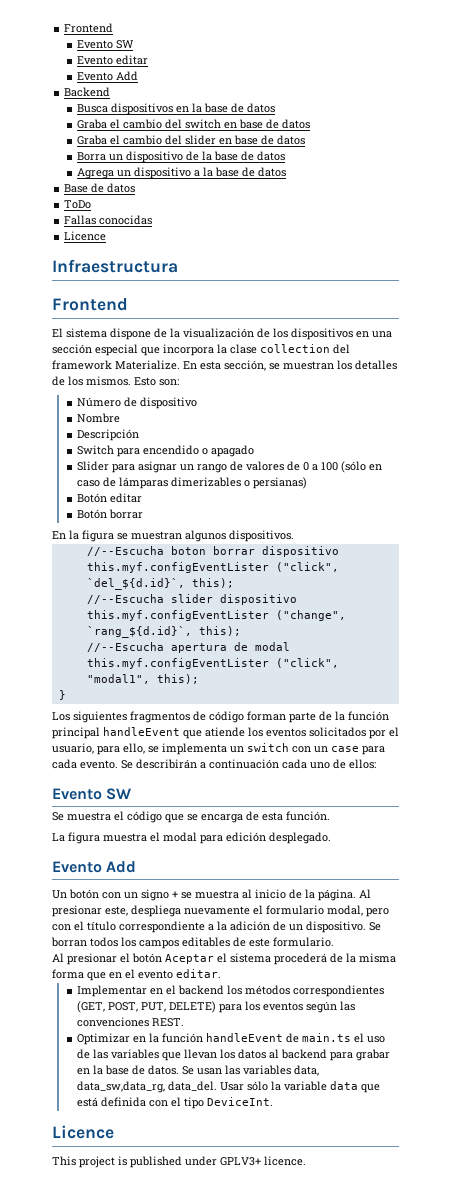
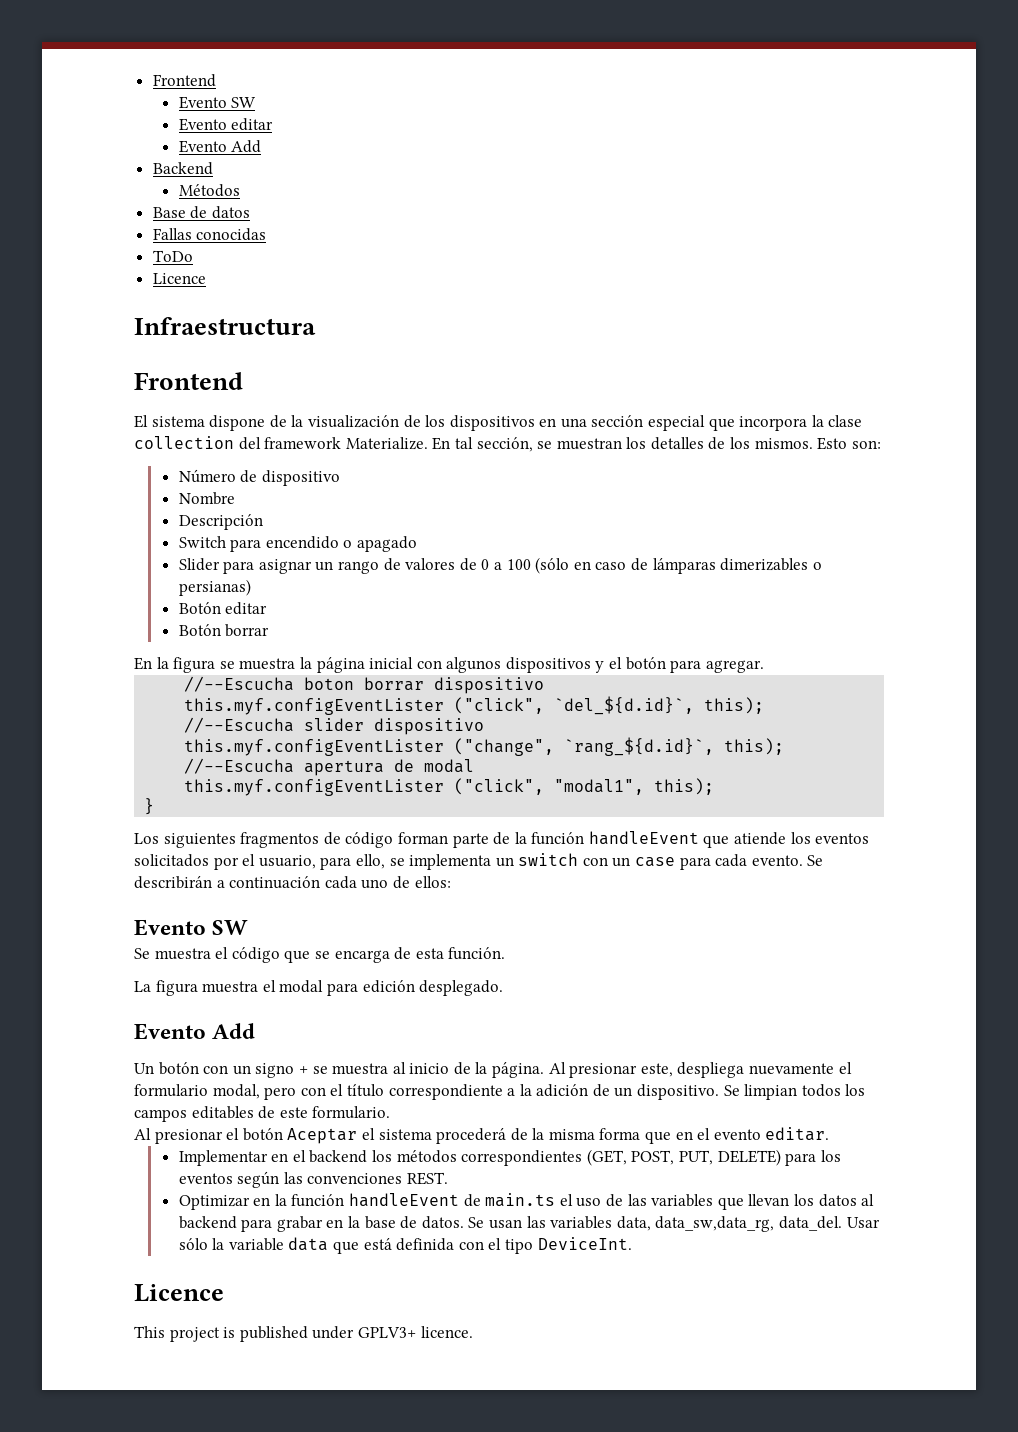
[76,103,275,115] [76,119,310,129] [76,135,305,145] [76,151,285,163] [76,167,286,179] Busca dispositivos en la base de datos // Graba el cambio del switch en base de datos // Graba el cambio del slider en base de datos // Borra un dispositivo de la base de datos // Agrega un dispositivo a la base de datos -> [178,184,240,197] Métodos
[64,200,92,209] // ToDo -> (250, 212) none
(153, 220) none -> [152,250,193,262] // ToDo
[200,361,221,370] esta -> [454,437,473,449] tal
[131,530,294,542] muestran algunos dispositivos. -> [239,657,764,673] muestra la página inicial con algunos dispositivos y el botón para agregar.
[52,727,100,739] principal -> (585, 838) none
[51,937,87,947] borran -> [744,1084,798,1100] limpian

